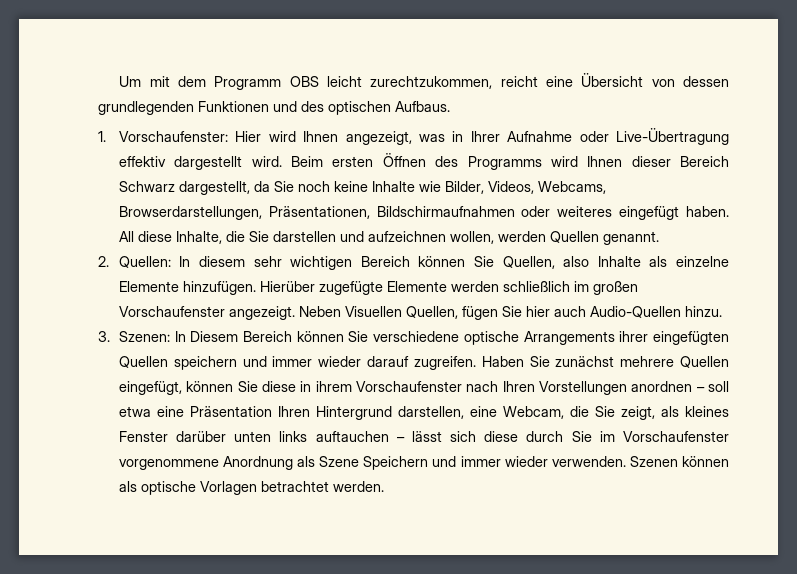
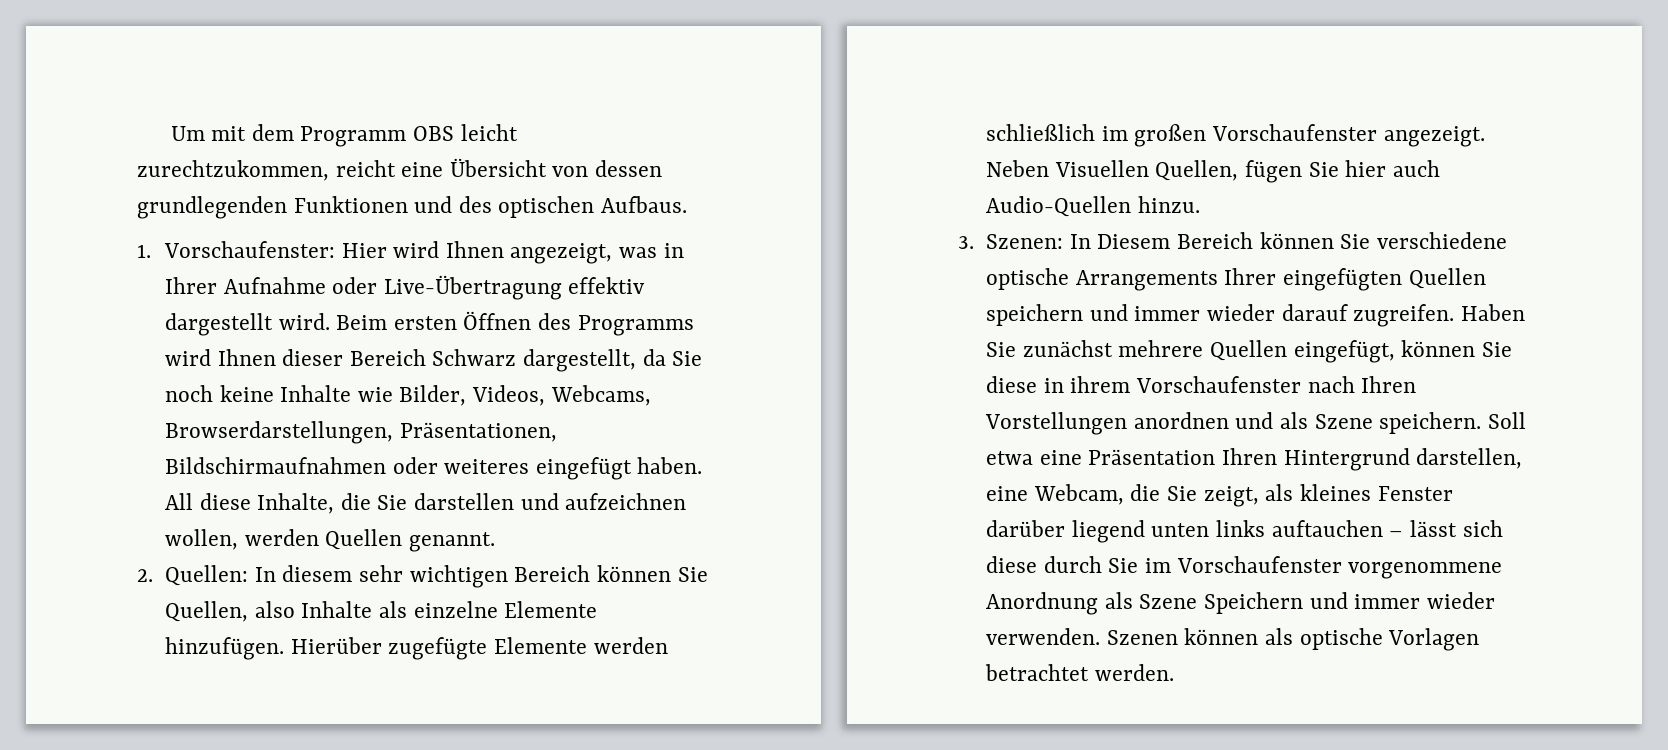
[619,331,649,342] ihrer -> [1224,268,1277,285] Ihrer
[696,381,730,392] – soll -> [1235,412,1526,434] und als Szene speichern. Soll
(227, 436) none -> [1071,520,1145,543] liegend

